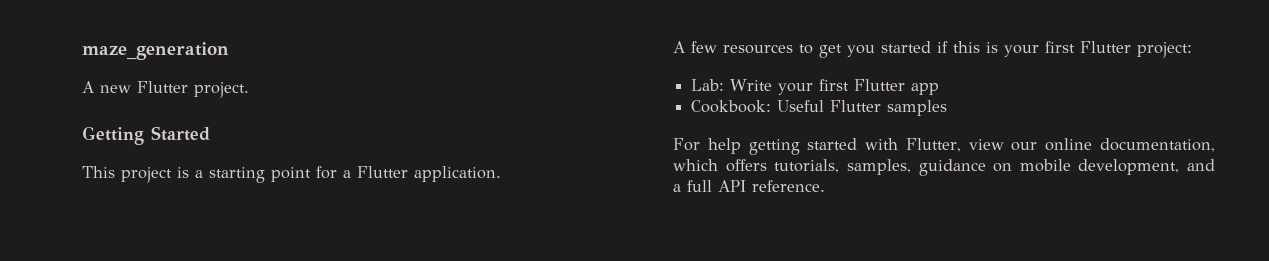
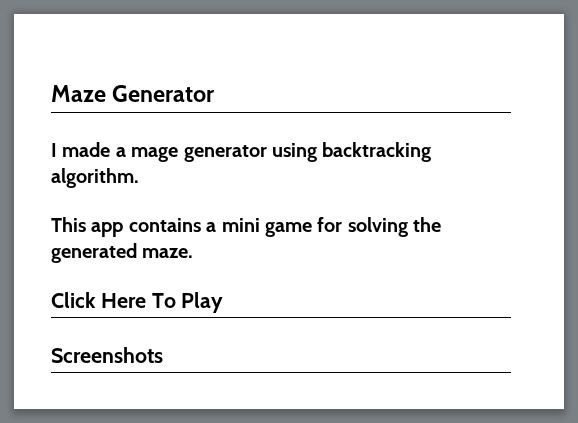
[82,42,229,60] [82,81,249,98] [82,126,210,145] [82,166,501,183] [673,41,1192,58] [691,79,940,95] [691,100,948,116] [673,138,1215,155] [673,159,1215,176] [673,180,825,192] maze_generation // A new Flutter project. // Getting Started // This project is a starting point for a Flutter application. // A few resources to get you started if this is your first Flutter project: // Lab: Write your first Flutter app // Cookbook: Useful Flutter samples // For help getting started with Flutter, view our online documentation, which offers tutorials, samples, guidance on mobile development, and a full API reference. -> [51,85,216,102] [51,142,432,162] [51,168,139,188] [51,217,442,237] [51,243,194,263] [51,292,224,313] [51,347,163,363] Maze Generator // I made a mage generator using backtracking algorithm. // This app contains a mini game for solving the generated maze. // Click Here To Play // Screenshots

